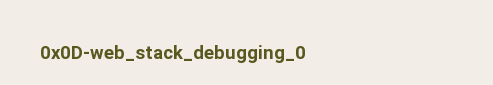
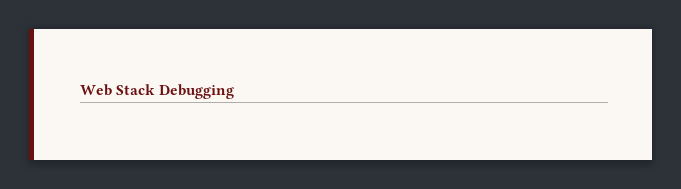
[40,45,306,63] 0x0D-web_stack_debugging_0 -> [80,84,235,99] Web Stack Debugging

